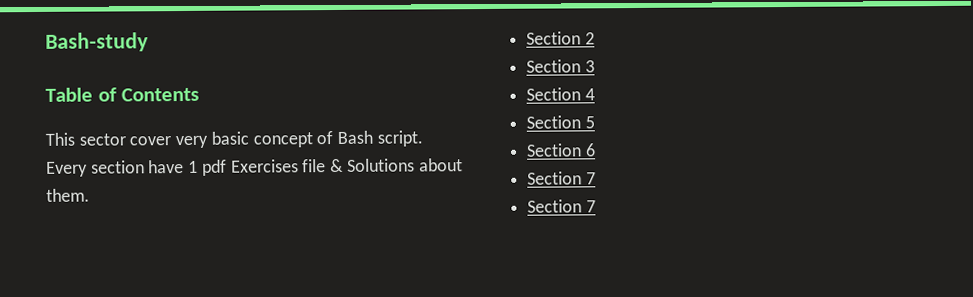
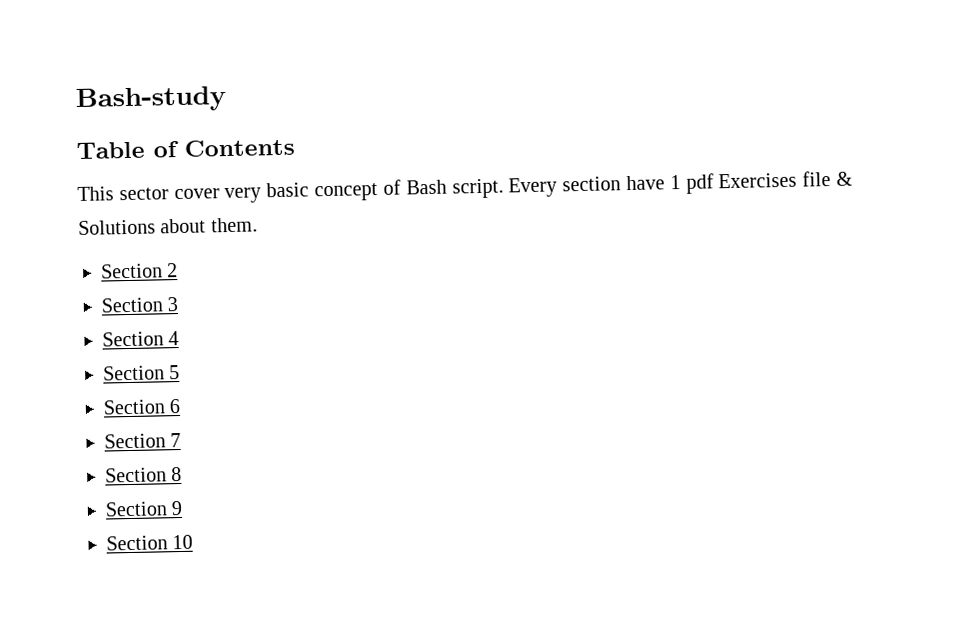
[585,200,596,213] 7 -> [171,466,183,482] [105,500,184,517] [106,534,194,551] 8 // Section 9 // Section 10

